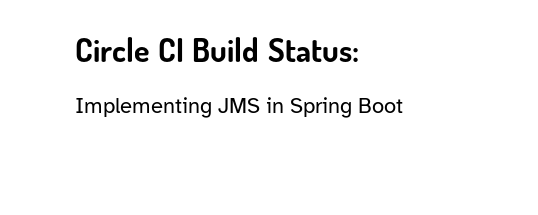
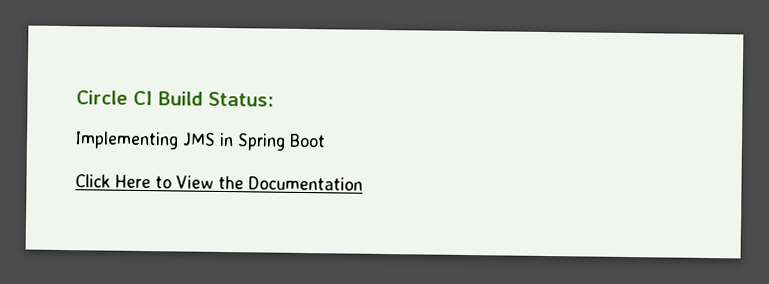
(403, 105) none -> [75,174,363,191] // Click Here to View the Documentation

